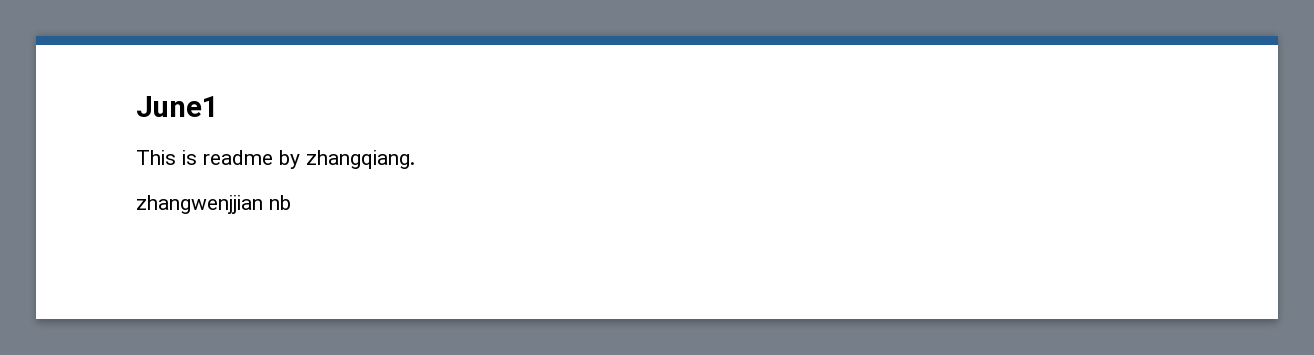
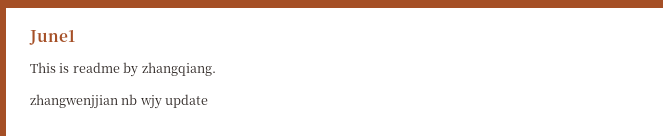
(291, 202) none -> [139,94,209,109] wjy update

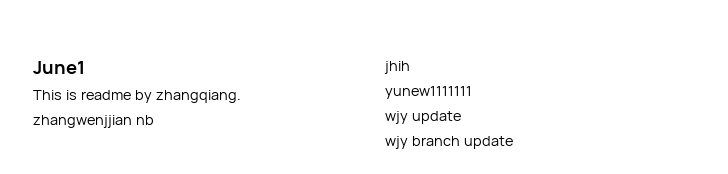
(138, 99) none -> [384,61,410,74] [385,86,472,99] // jhih // yunew1111111 //
(209, 101) none -> [385,136,513,149] // wjy branch update

